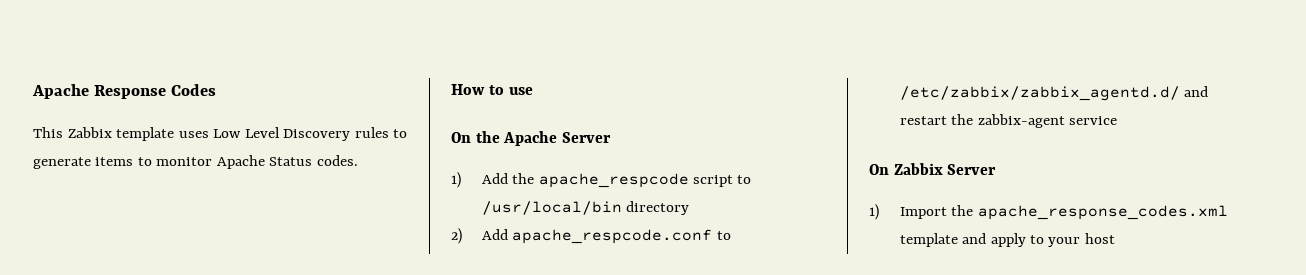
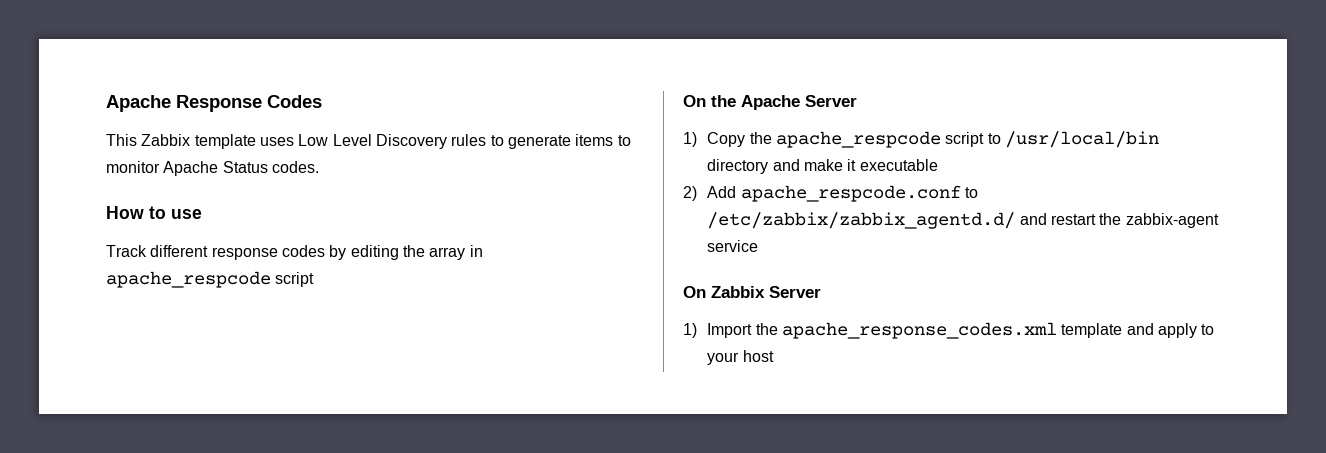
(533, 91) none -> [106,245,483,260] [106,271,315,288] // Track different response codes by editing the array in apache_respcode script
[481,173,508,184] Add -> [707,132,746,147] Copy
(690, 208) none -> [772,159,938,171] and make it executable

